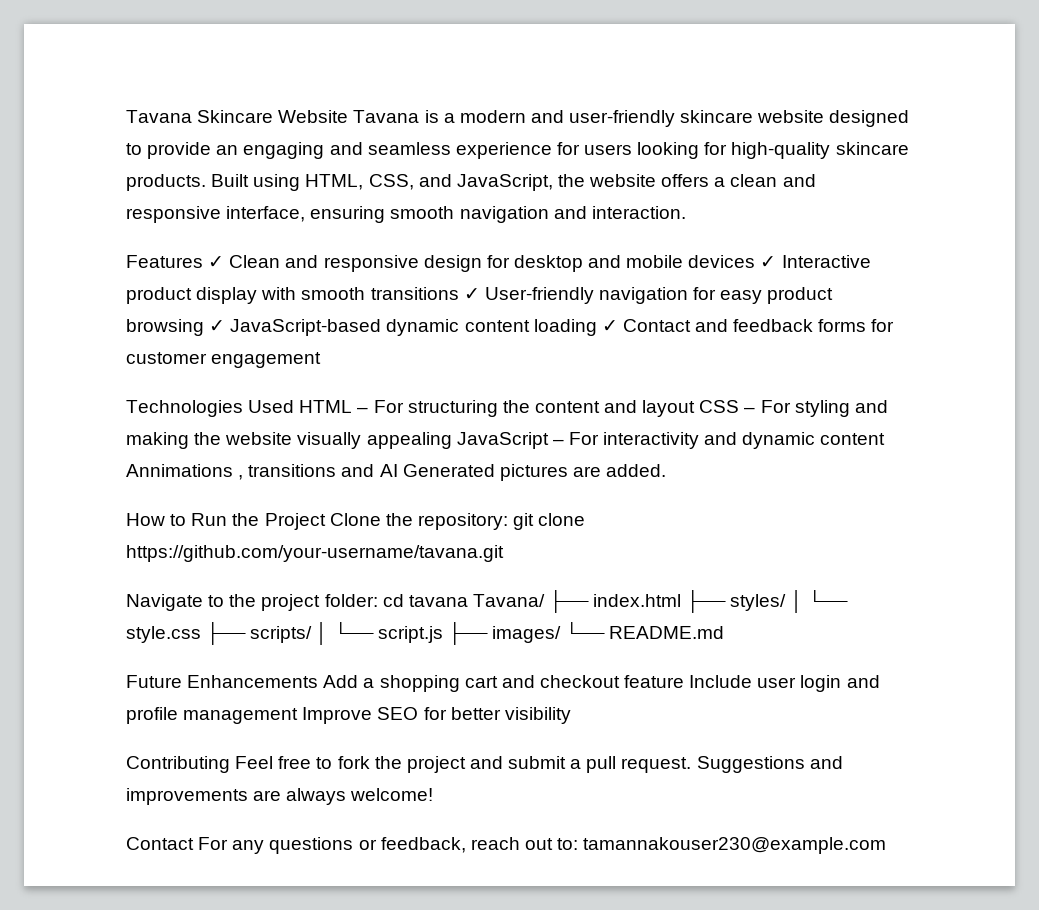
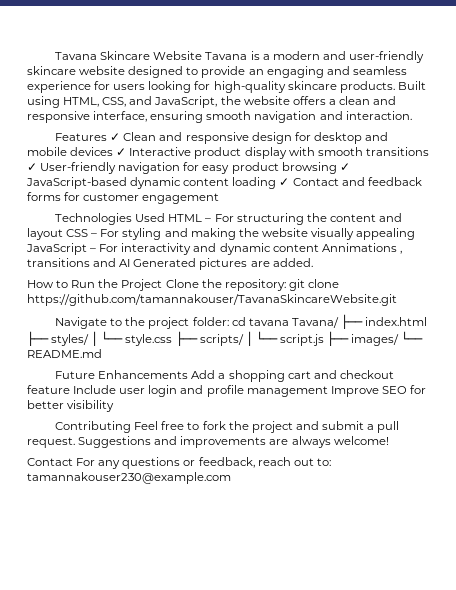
[126,545,504,562] https://github.com/your-username/tavana.git -> [27,294,397,306] https://github.com/tamannakouser/TavanaSkincareWebsite.git

